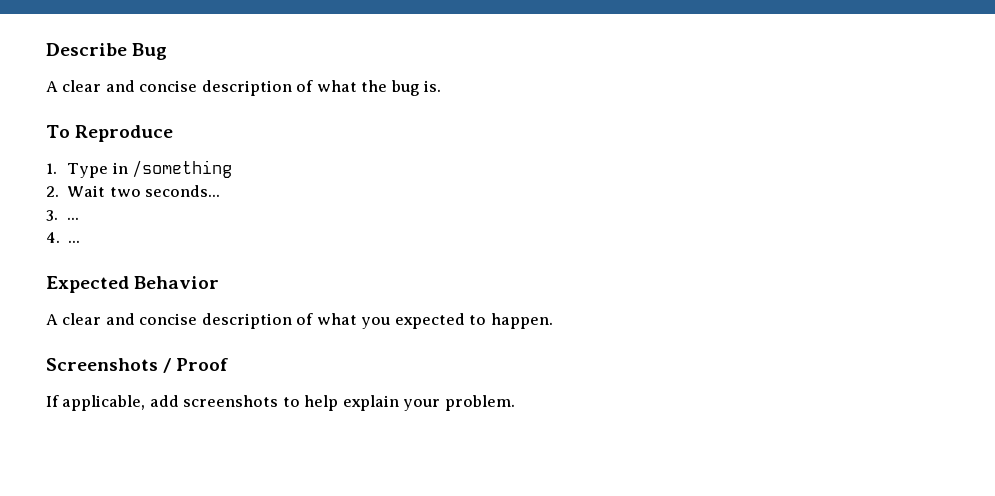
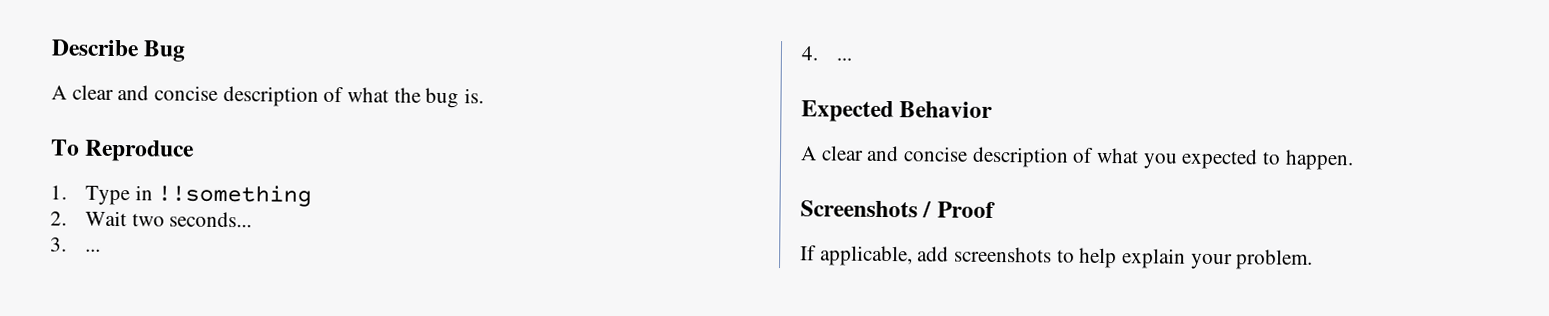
[132,160,233,178] /something -> [157,184,313,207] !!something

